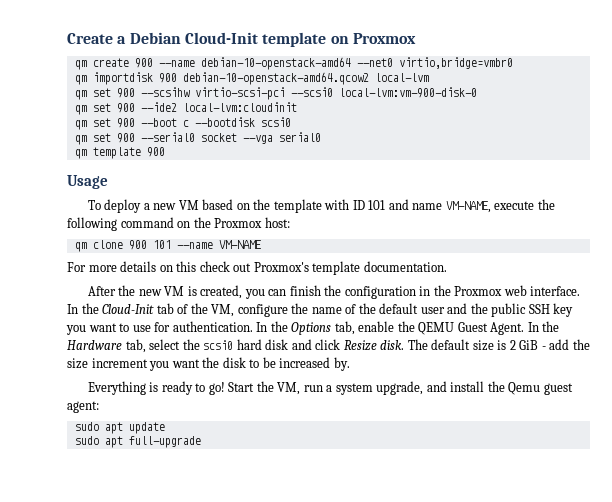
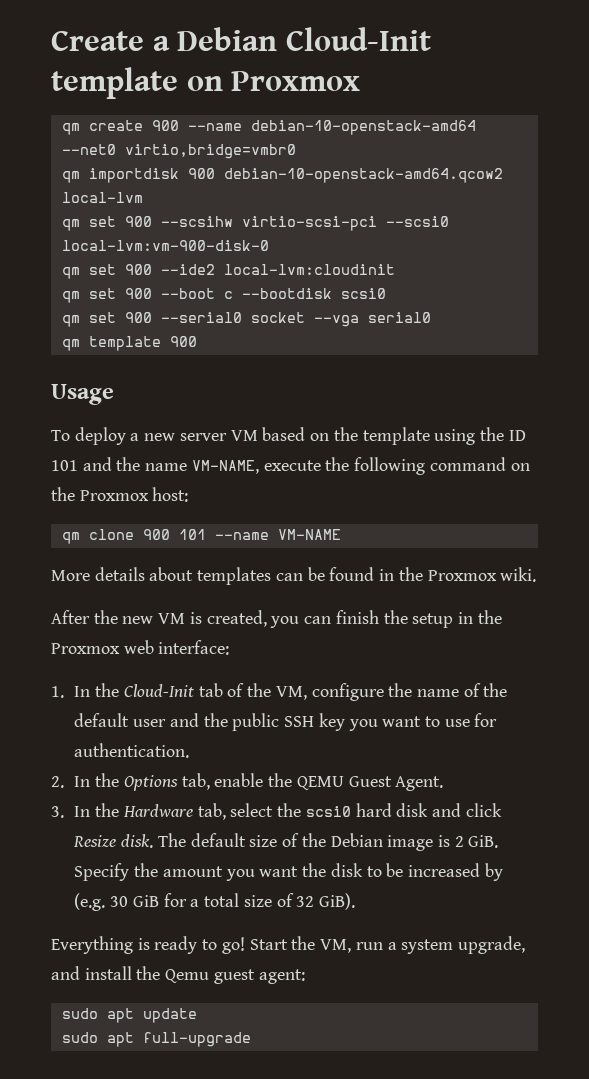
(177, 206) none -> [179,433,227,441] server
[324,199,350,210] with -> [434,427,504,445] using the
(409, 204) none -> [116,457,141,471] the
[67,261,447,275] For more details on this check out Proxmox's template documentation. -> [51,567,537,585] More details about templates can be found in the Proxmox wiki.
[344,286,416,299] configuration -> [412,613,454,628] setup
[530,286,581,296] interface. -> [158,640,230,655] [51,686,64,698] interface: // 1.
(253, 326) none -> [51,776,64,788] // 2.
(525, 328) none -> [51,806,64,818] // 3.
[497,339,590,350] [67,358,148,369] is 2 GiB - add the size increment -> [282,833,499,851] [74,863,223,881] of the Debian image is 2 GiB. Specify the amount
[333,357,350,371] by. -> [484,863,503,881] [74,893,356,911] by (e.g. 30 GiB for a total size of 32 GiB).

